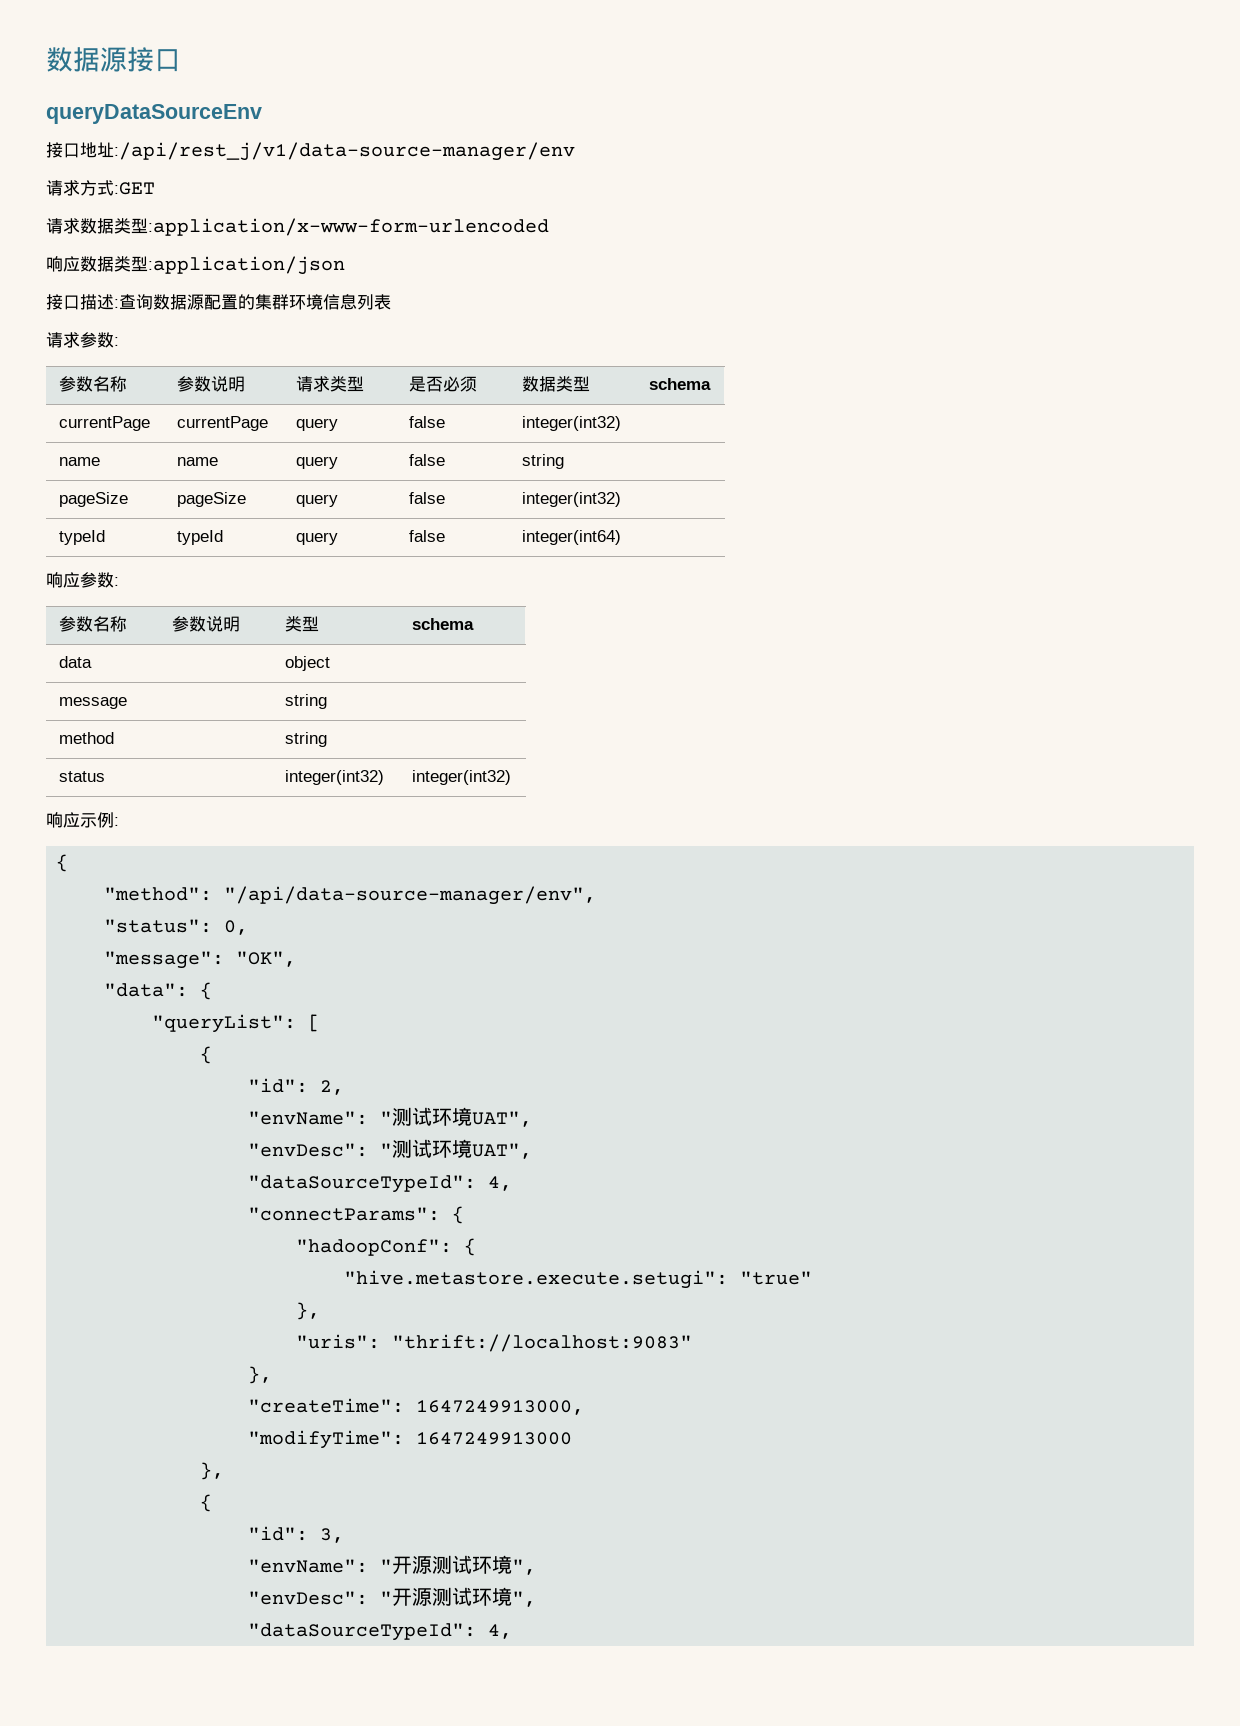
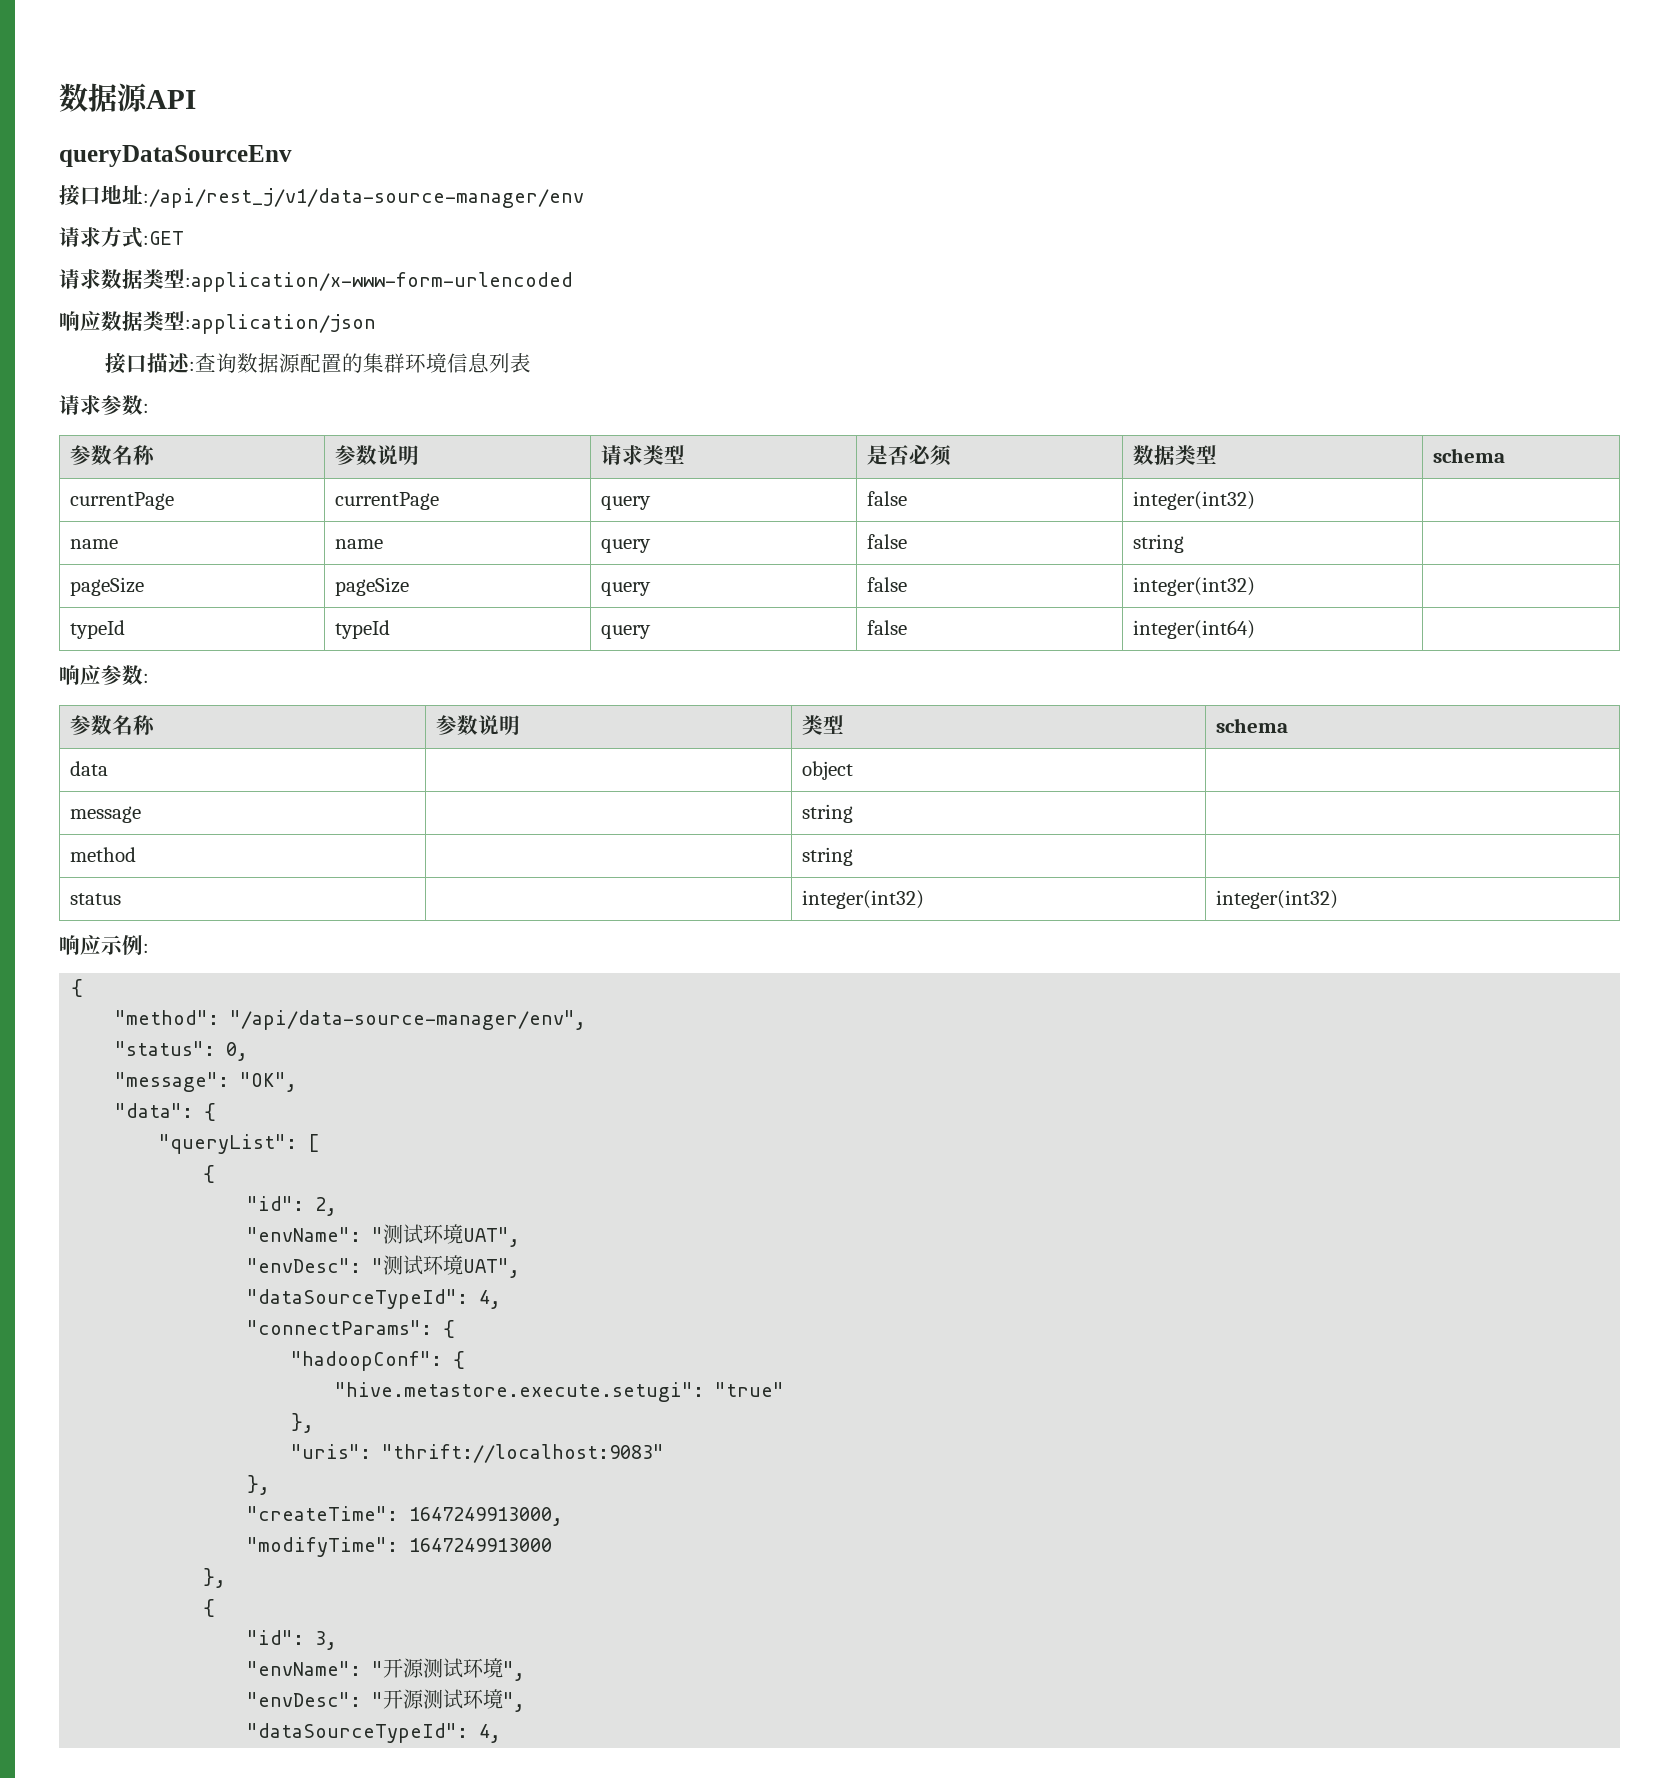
[46,47,181,72] 数据源接口 -> [59,83,196,112] 数据源API

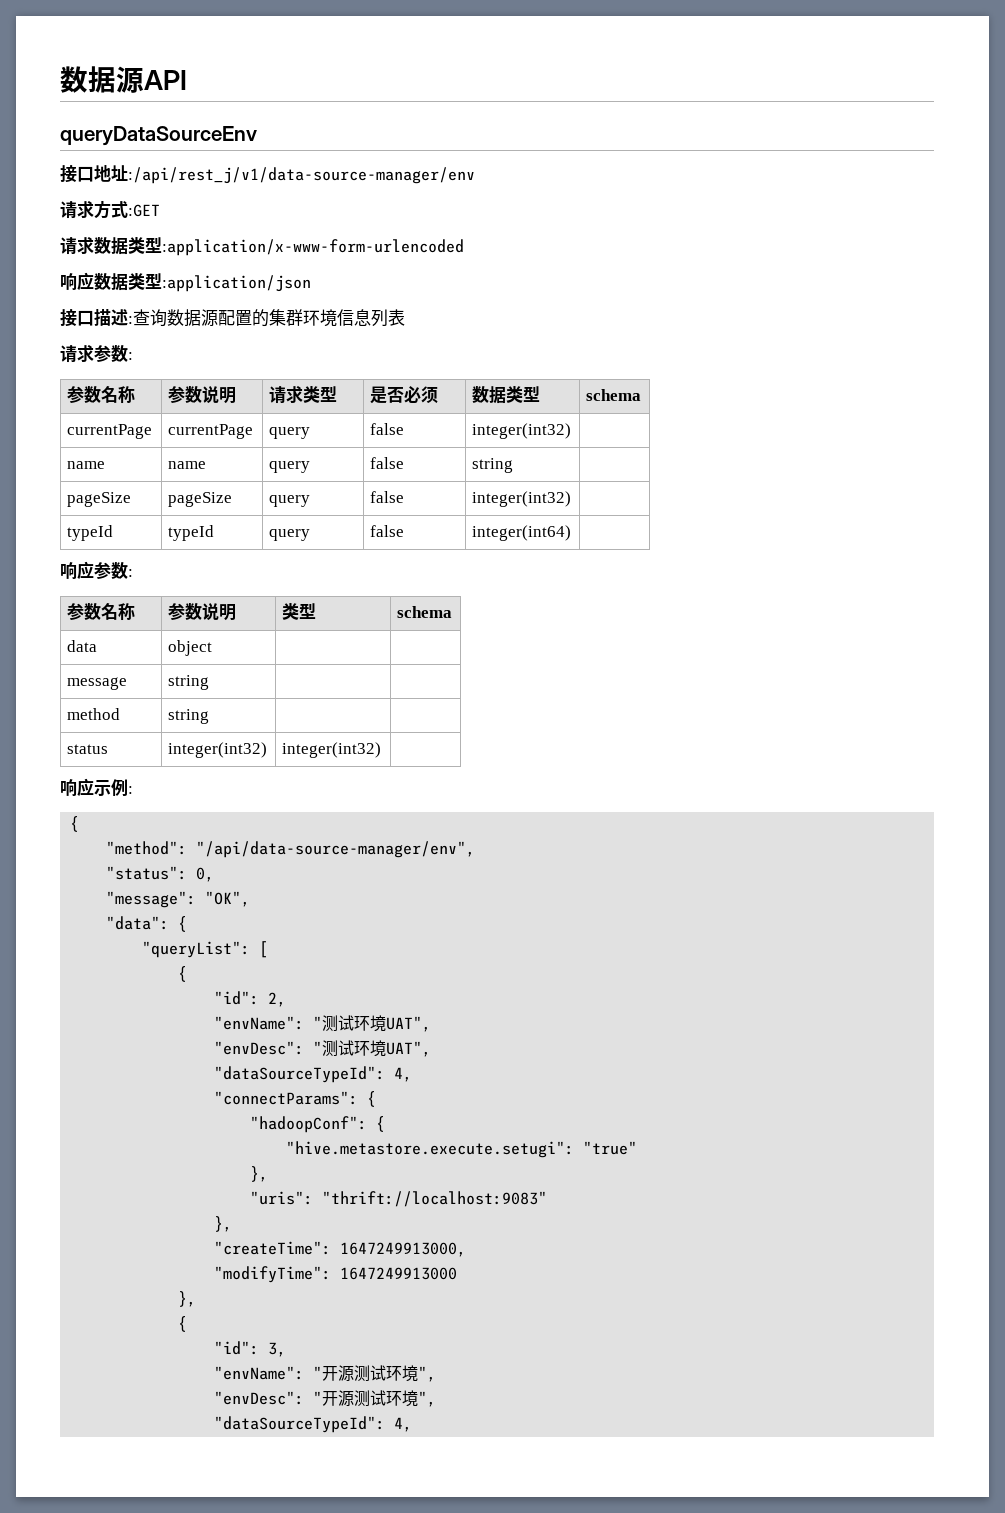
[801,761,853,780] | object -> [168,640,213,656] object |
[801,804,853,823] | string -> [168,675,210,690] string |
[801,847,853,866] | string -> [168,709,210,724] string |
[801,890,924,909] [1215,890,1338,909] | integer(int32) | integer(int32) -> [168,742,268,758] [282,742,382,758] integer(int32) | integer(int32) |

